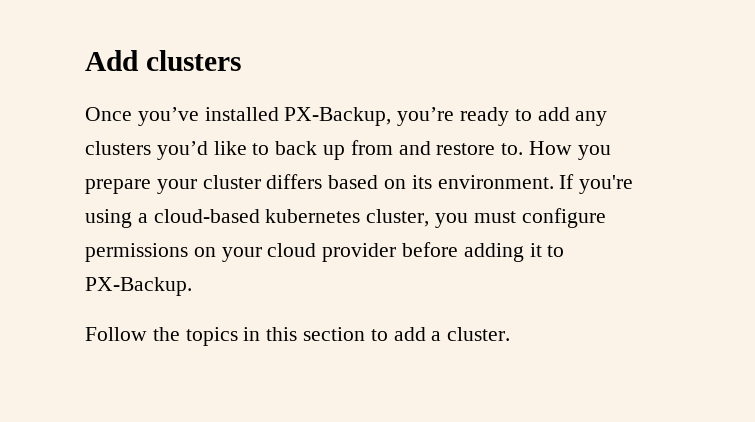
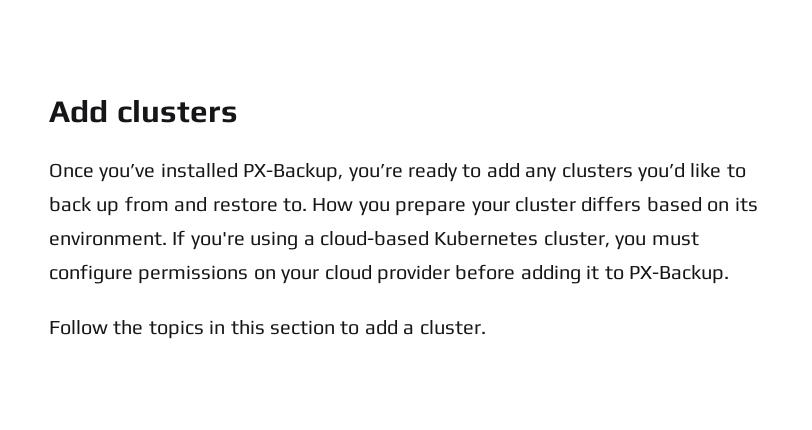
[265,209,361,223] kubernetes -> [434,231,539,246] Kubernetes

